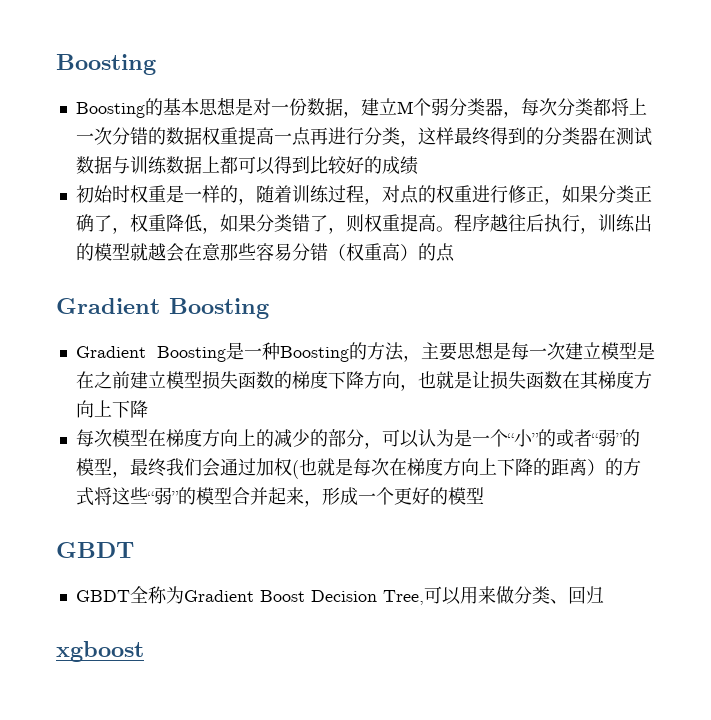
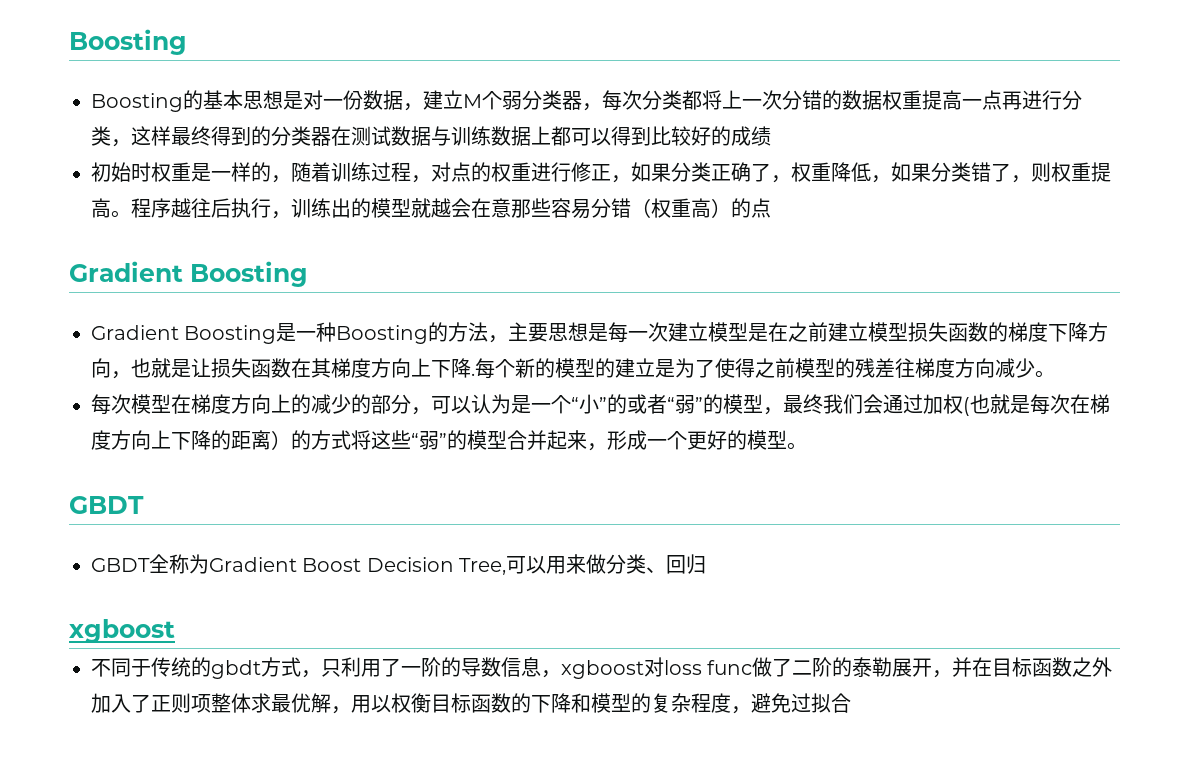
(148, 409) none -> [471,358,1055,379] .每个新的模型的建立是为了使得之前模型的残差往梯度方向减少。
(484, 495) none -> [787,442,807,450] 。
(144, 651) none -> [91,657,1113,679] [91,693,851,714] // 不同于传统的gbdt方式，只利用了一阶的导数信息，xgboost对loss func做了二阶的泰勒展开，并在目标函数之外加入了正则项整体求最优解，用以权衡目标函数的下降和模型的复杂程度，避免过拟合

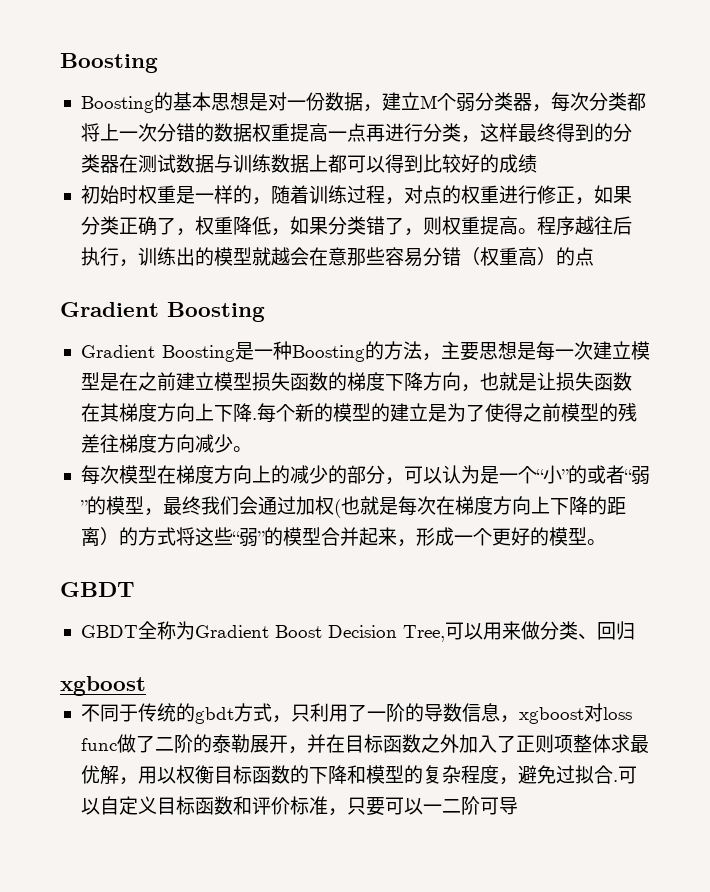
(851, 703) none -> [612,766,637,784] [80,796,518,816] .可以自定义目标函数和评价标准，只要可以一二阶可导

